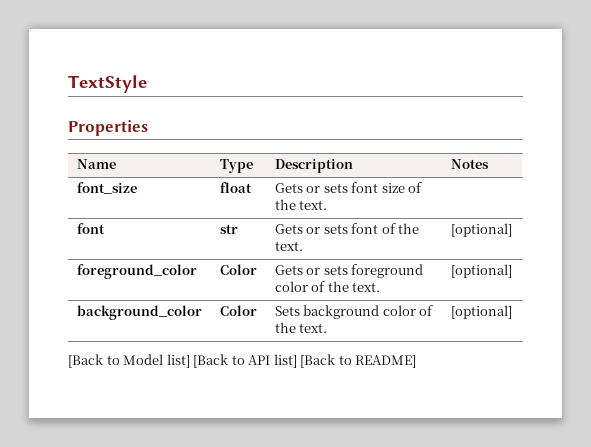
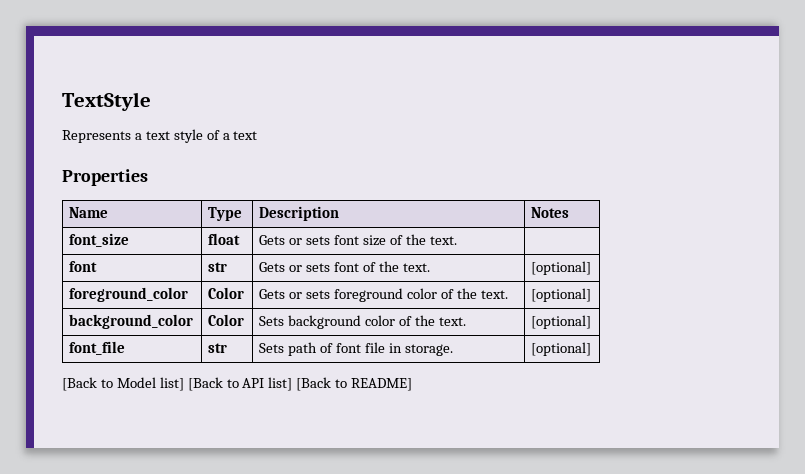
(147, 84) none -> [62,129,258,143] // Represents a text style of a text
(512, 312) none -> [69,341,126,355] [208,343,228,353] [259,342,453,356] [531,342,592,356] // font_file | str | Sets path of font file in storage. | [optional]

